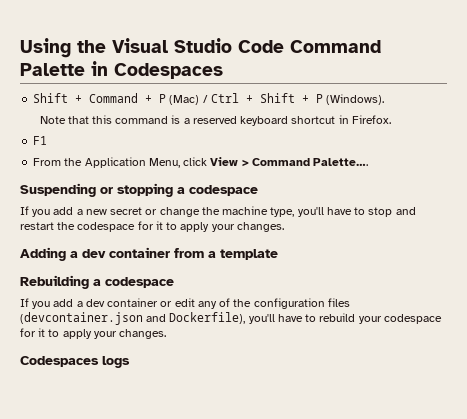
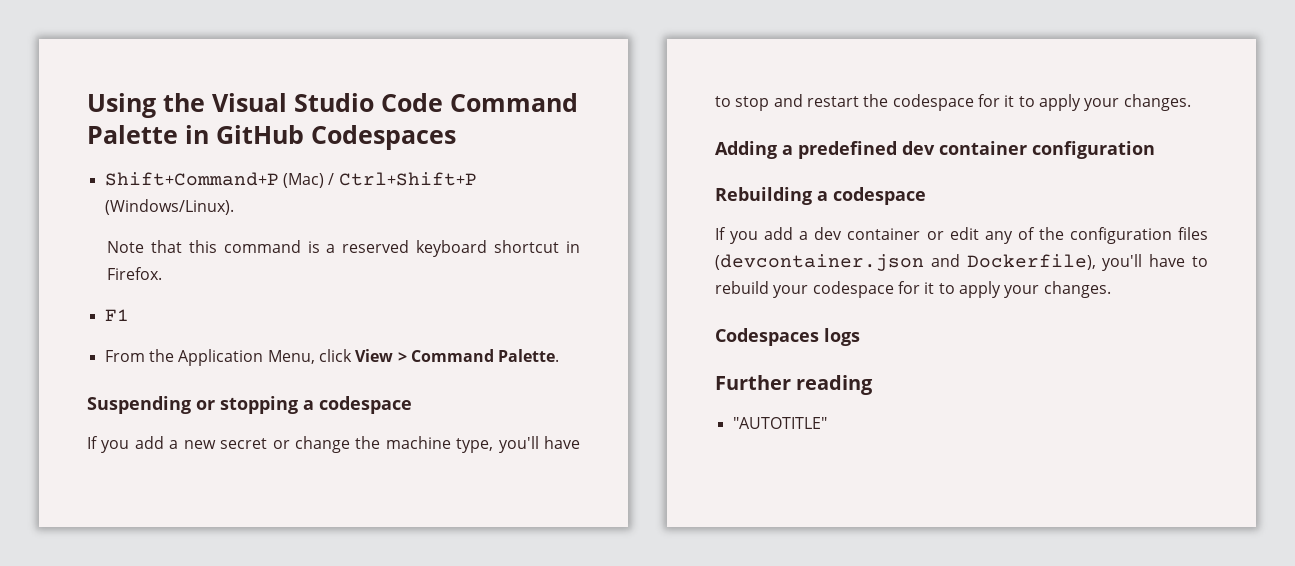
(108, 68) none -> [216,125,304,144] GitHub
[33,93,385,105] Shift + Command + P (Mac) / Ctrl + Shift + P (Windows). -> [104,172,477,188] [104,199,234,215] Shift+Command+P (Mac) / Ctrl+Shift+P (Windows/Linux).
[313,158,369,166] Palette…. -> [498,349,560,362] Palette.
[82,247,278,260] dev container from a template -> [798,141,1155,159] predefined dev container configuration
(130, 362) none -> [715,375,874,395] [732,417,827,429] // Further reading // "AUTOTITLE"

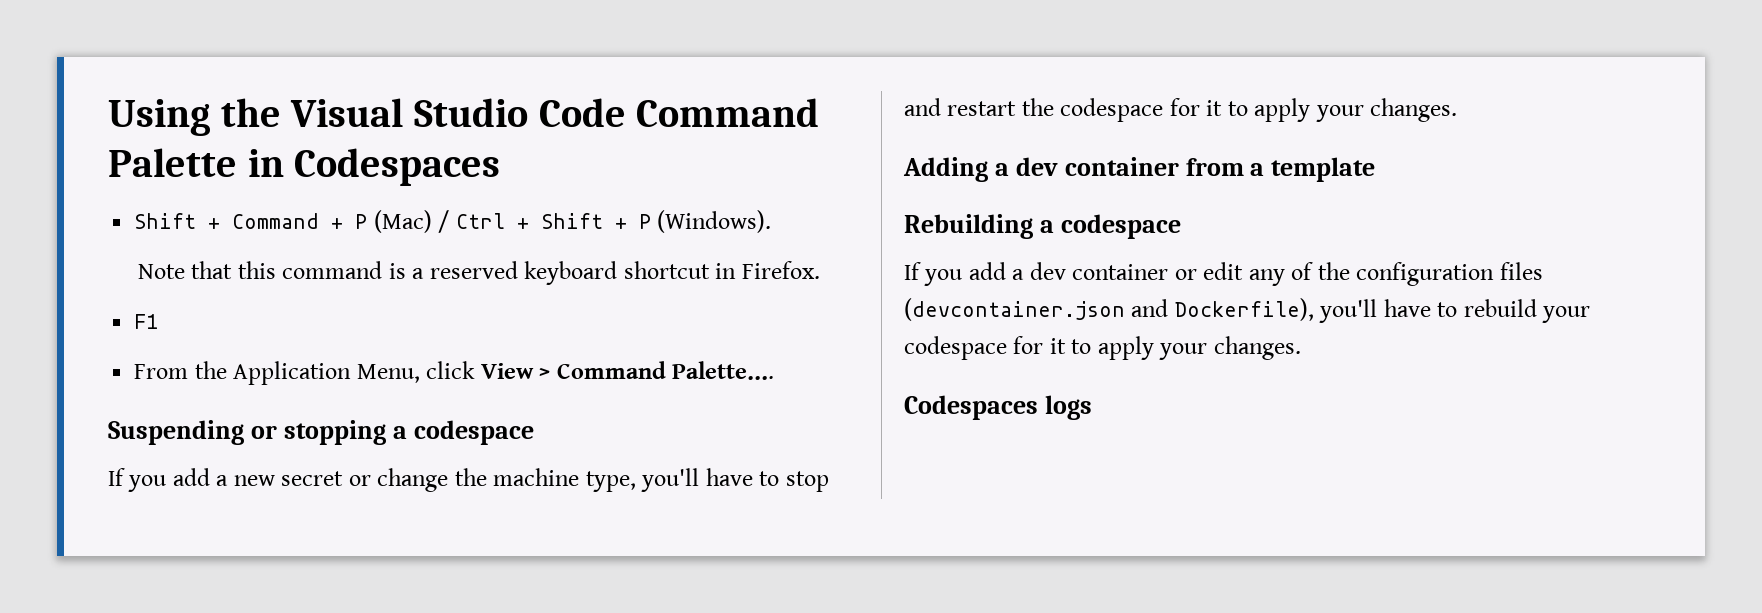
[216,125,304,144] GitHub -> (284, 163) none
[104,172,477,188] [104,199,234,215] Shift+Command+P (Mac) / Ctrl+Shift+P (Windows/Linux). -> [134,210,772,233] Shift + Command + P (Mac) / Ctrl + Shift + P (Windows).
[498,349,560,362] Palette. -> [672,361,775,380] Palette….
[798,141,1155,159] predefined dev container configuration -> [1015,157,1376,182] dev container from a template
[715,375,874,395] [732,417,827,429] // Further reading // "AUTOTITLE" -> (1092, 407) none

